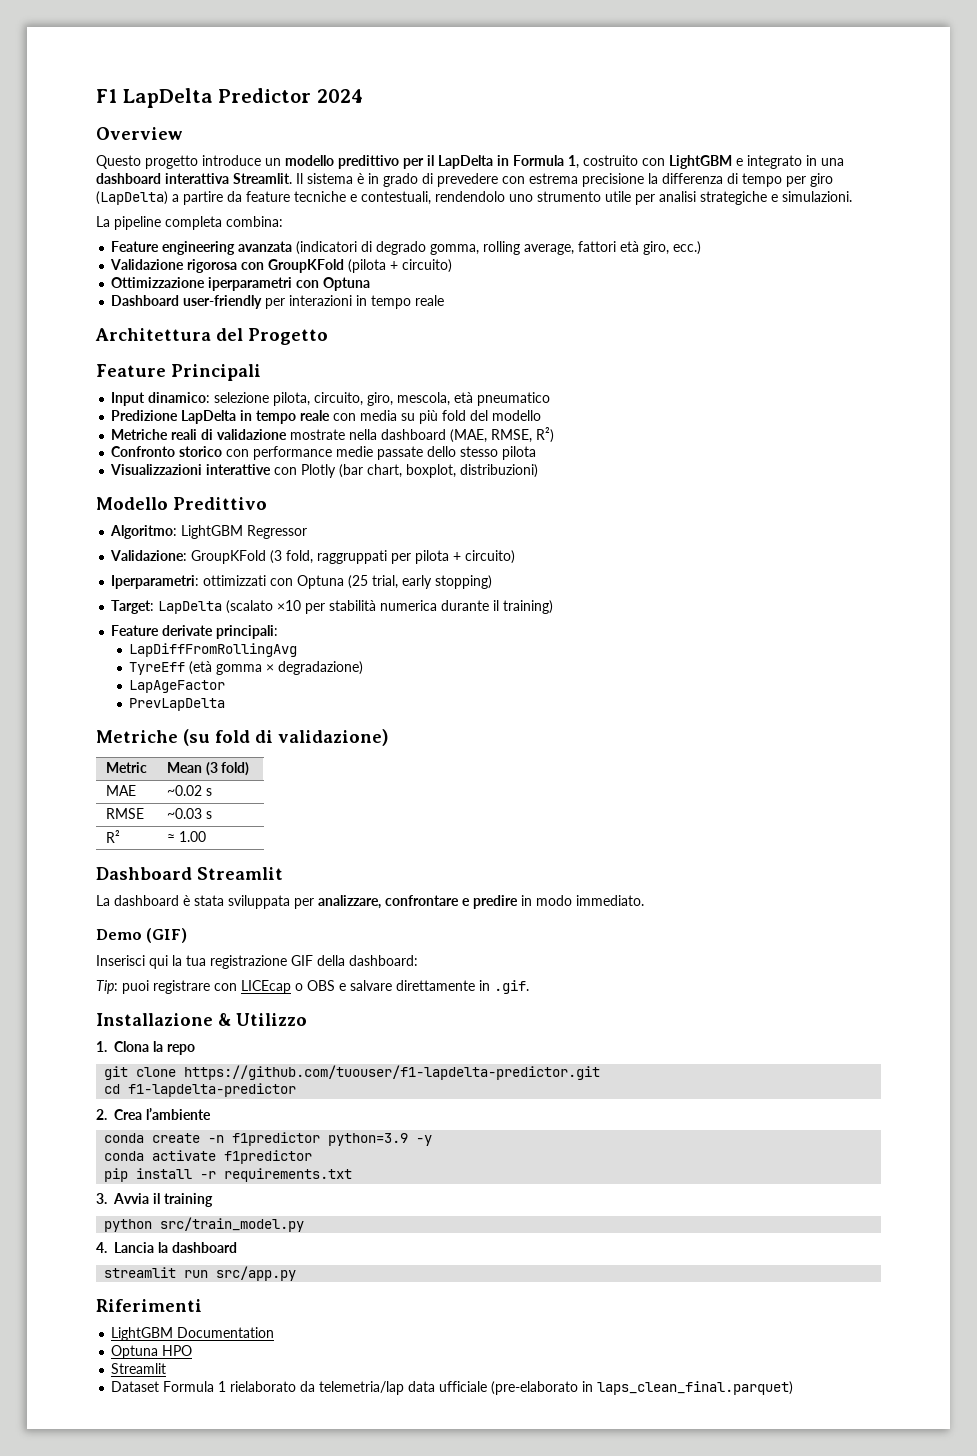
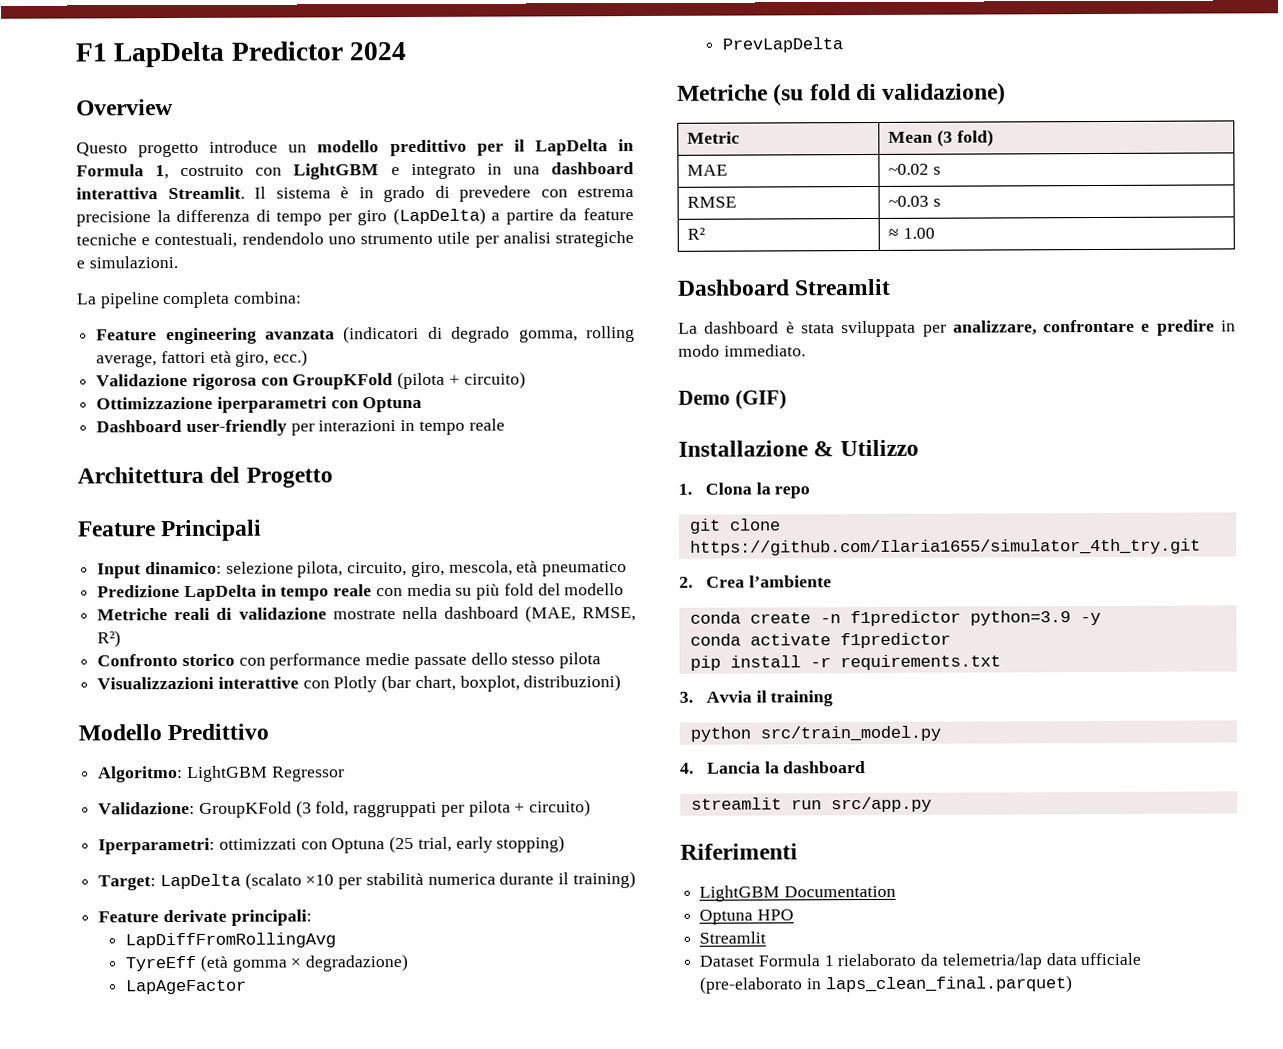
[96,955,418,969] [96,980,529,994] // Inserisci qui la tua registrazione GIF della dashboard: // Tip: puoi registrare con LICEcap o OBS e salvare direttamente in .gif. -> (787, 399) none
[184,1065,601,1080] [104,1083,297,1097] https://github.com/tuouser/f1-lapdelta-predictor.git // cd f1-lapdelta-predictor -> [689,538,1201,556] https://github.com/Ilaria1655/simulator_4th_try.git

